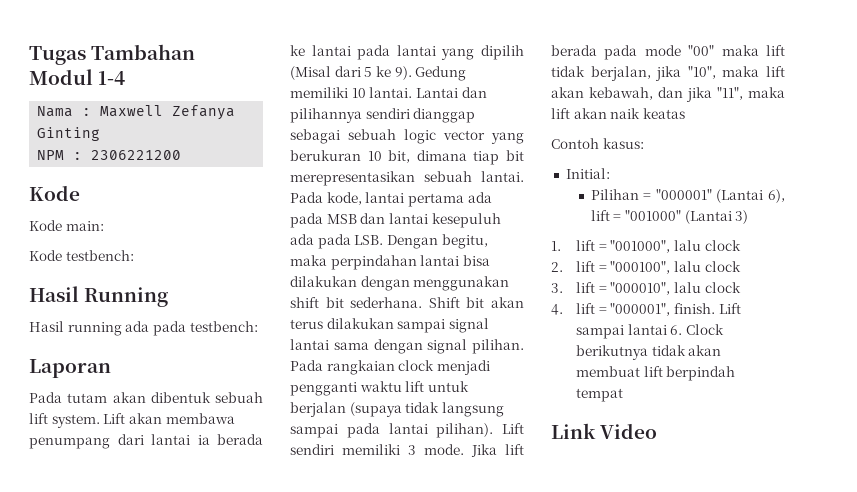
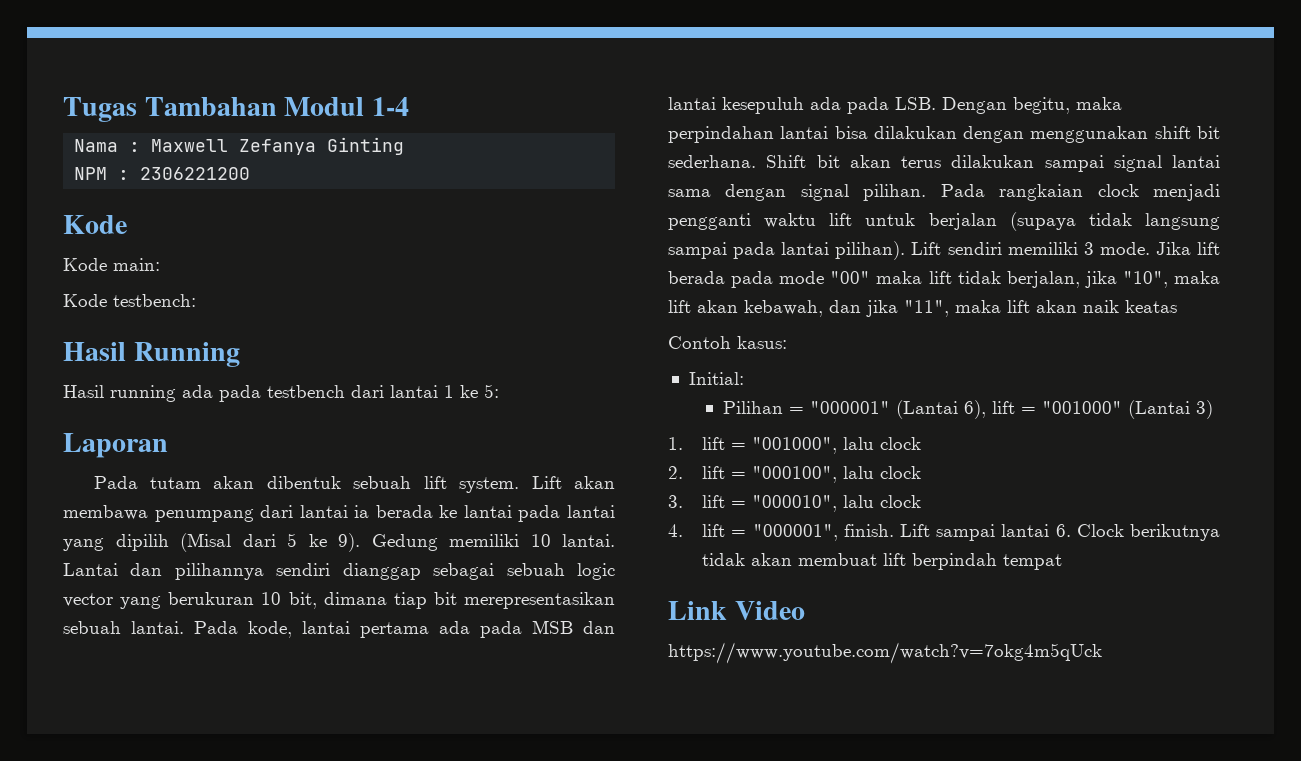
[189,321,258,332] testbench: -> [267,384,499,398] testbench dari lantai 1 ke 5:
(658, 431) none -> [668,642,1102,664] // https://www.youtube.com/watch?v=7okg4m5qUck

